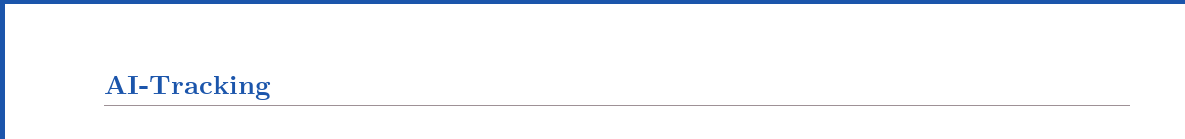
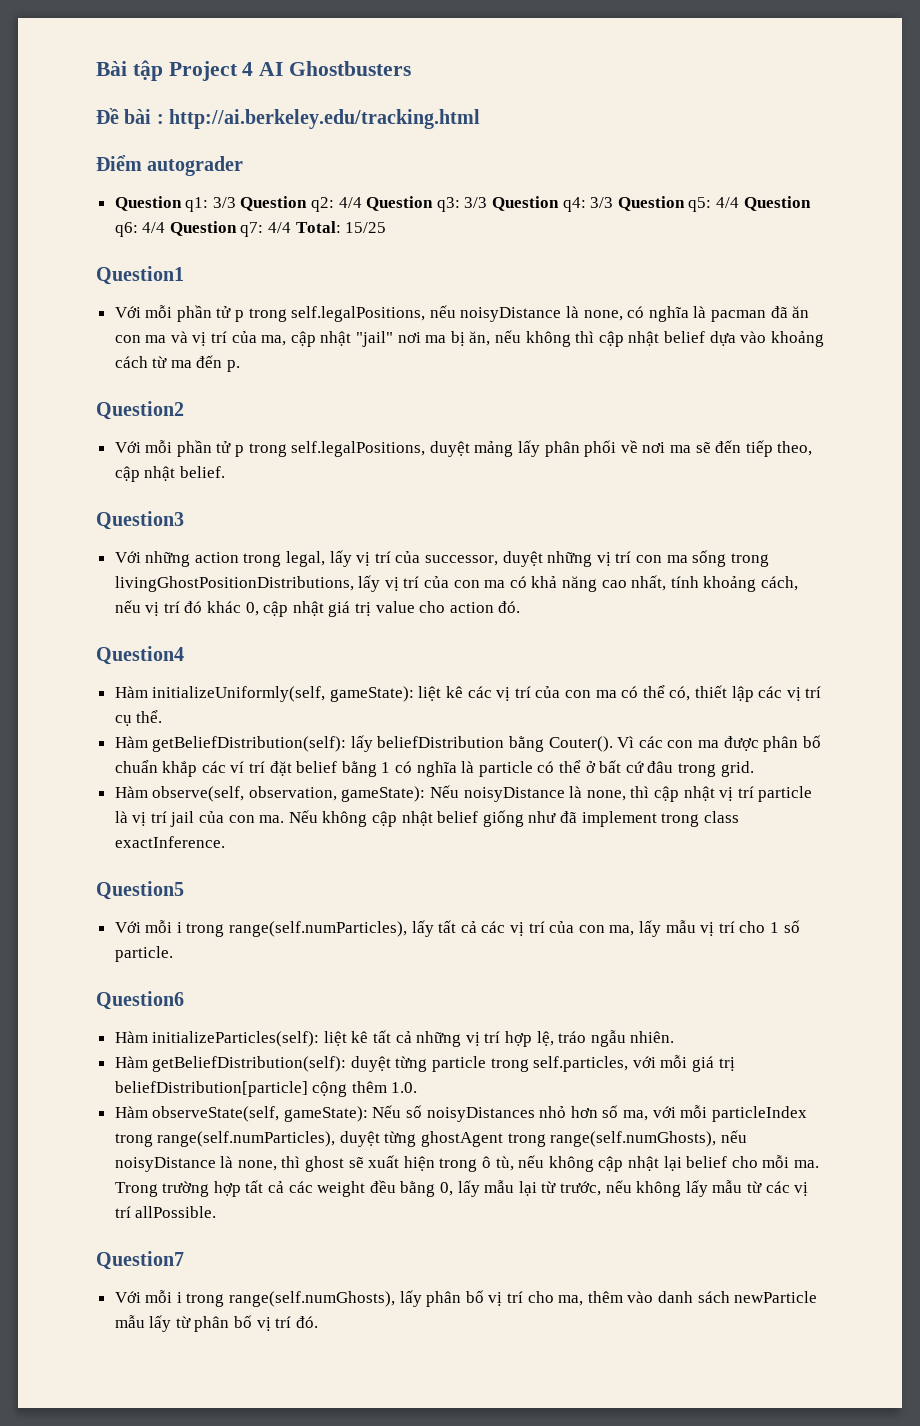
[104,75,271,100] AI-Tracking -> [96,60,412,81] [96,108,481,129] [96,155,244,176] [114,196,811,212] [114,221,387,237] [96,266,184,285] [114,305,810,322] [114,330,824,347] [114,355,241,372] [96,401,184,420] [114,440,813,457] [114,466,225,482] [96,511,184,530] [114,550,769,567] [114,575,798,592] [114,600,521,617] [96,646,184,665] [114,685,822,702] [114,710,163,726] [114,735,821,752] [114,760,754,777] [114,785,813,802] [114,810,739,827] [114,836,225,848] [96,881,184,900] [114,920,800,937] [114,946,173,962] [96,991,184,1010] [114,1030,675,1047] [114,1055,735,1072] [114,1081,418,1097] [114,1105,807,1122] [114,1130,747,1147] [114,1155,819,1172] [114,1180,809,1197] [114,1206,217,1218] [96,1251,184,1270] [114,1290,818,1307] [114,1315,318,1332] Bài tập Project 4 AI Ghostbusters // Đề bài : http://ai.berkeley.edu/tracking.html // Điểm autograder // Question q1: 3/3 Question q2: 4/4 Question q3: 3/3 Question q4: 3/3 Question q5: 4/4 Question q6: 4/4 Question q7: 4/4 Total: 15/25 // Question1 // Với mỗi phần tử p trong self.legalPositions, nếu noisyDistance là none, có nghĩa là pacman đã ăn con ma và vị trí của ma, cập nhật "jail" nơi ma bị ăn, nếu không thì cập nhật belief dựa vào khoảng cách từ ma đến p. // Question2 // Với mỗi phần tử p trong self.legalPositions, duyệt mảng lấy phân phối về nơi ma sẽ đến tiếp theo, cập nhật belief. // Question3 // Với những action trong legal, lấy vị trí của successor, duyệt những vị trí con ma sống trong livingGhostPositionDistributions, lấy vị trí của con ma có khả năng cao nhất, tính khoảng cách, nếu vị trí đó khác 0, cập nhật giá trị value cho action đó. // Question4 // Hàm initializeUniformly(self, gameState): liệt kê các vị trí của con ma có thể có, thiết lập các vị trí cụ thể. // Hàm getBeliefDistribution(self): lấy beliefDistribution bằng Couter(). Vì các con ma được phân bố chuẩn khắp các ví trí đặt belief bằng 1 có nghĩa là particle có thể ở bất cứ đâu trong grid. // Hàm observe(self, observation, gameState): Nếu noisyDistance là none, thì cập nhật vị trí particle là vị trí jail của con ma. Nếu không cập nhật belief giống như đã implement trong class exactInference. // Question5 // Với mỗi i trong range(self.numParticles), lấy tất cả các vị trí của con ma, lấy mẫu vị trí cho 1 số particle. // Question6 // Hàm initializeParticles(self): liệt kê tất cả những vị trí hợp lệ, tráo ngẫu nhiên. // Hàm getBeliefDistribution(self): duyệt từng particle trong self.particles, với mỗi giá trị beliefDistribution[particle] cộng thêm 1.0. // Hàm observeState(self, gameState): Nếu số noisyDistances nhỏ hơn số ma, với mỗi particleIndex trong range(self.numParticles), duyệt từng ghostAgent trong range(self.numGhosts), nếu noisyDistance là none, thì ghost sẽ xuất hiện trong ô tù, nếu không cập nhật lại belief cho mỗi ma. Trong trường hợp tất cả các weight đều bằng 0, lấy mẫu lại từ trước, nếu không lấy mẫu từ các vị trí allPossible. // Question7 // Với mỗi i trong range(self.numGhosts), lấy phân bố vị trí cho ma, thêm vào danh sách newParticle mẫu lấy từ phân bố vị trí đó.

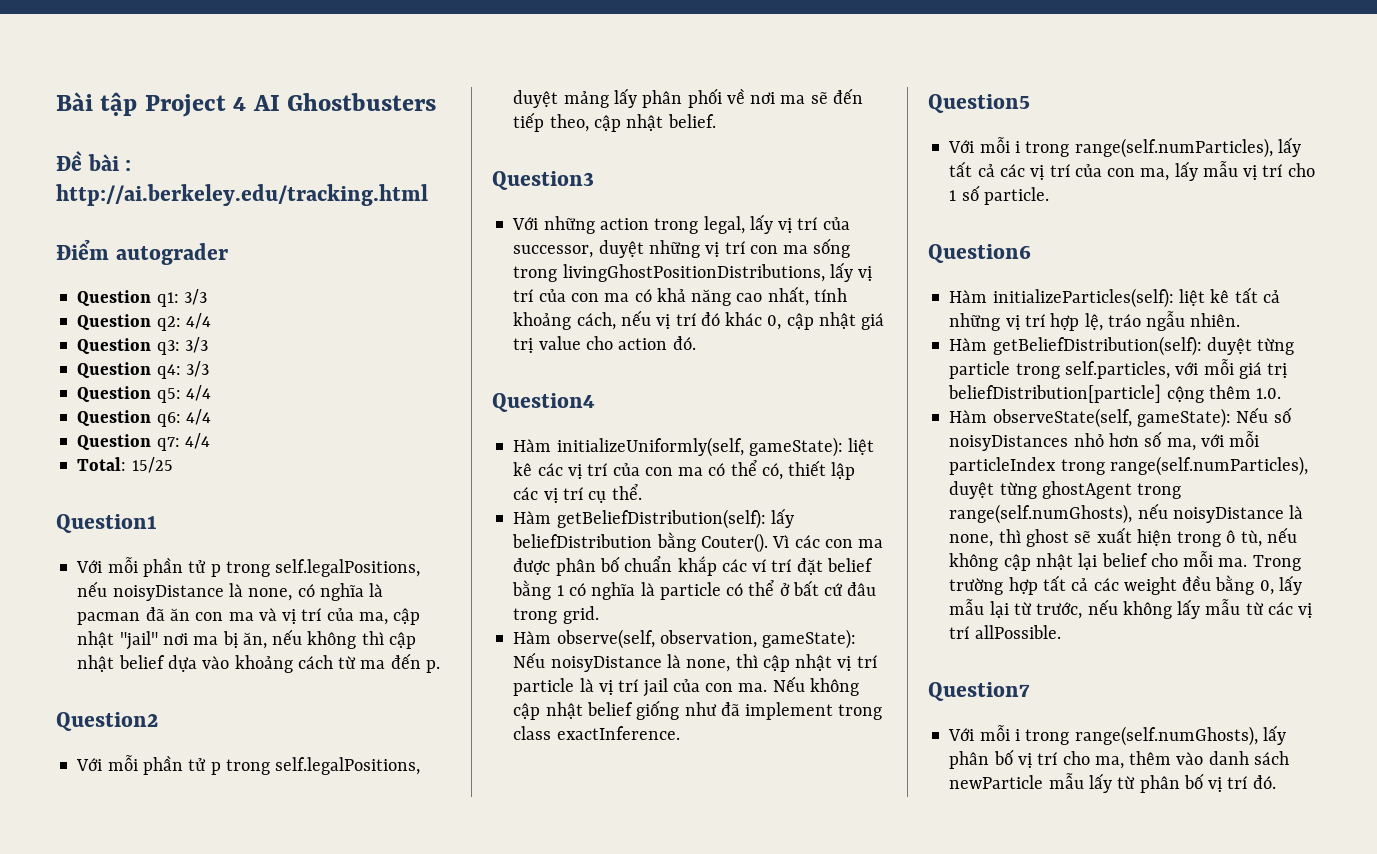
(236, 202) none -> (207, 297) //
(362, 202) none -> (211, 321) //
(488, 202) none -> (208, 345) //
(614, 202) none -> (209, 369) //
(739, 202) none -> (211, 393) //
(166, 227) none -> (211, 417) //
(292, 227) none -> (210, 441) //

